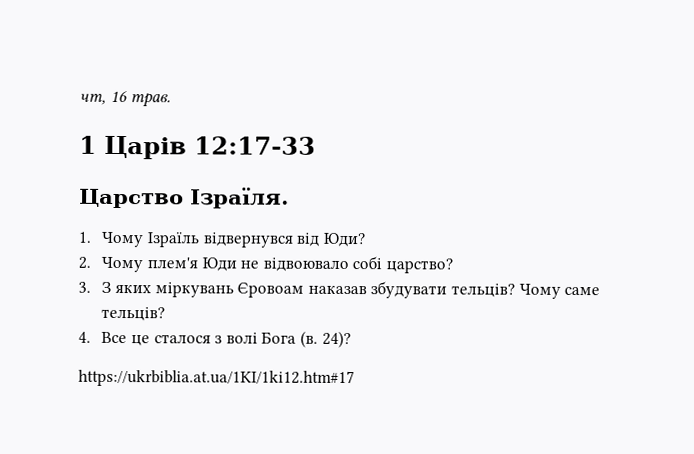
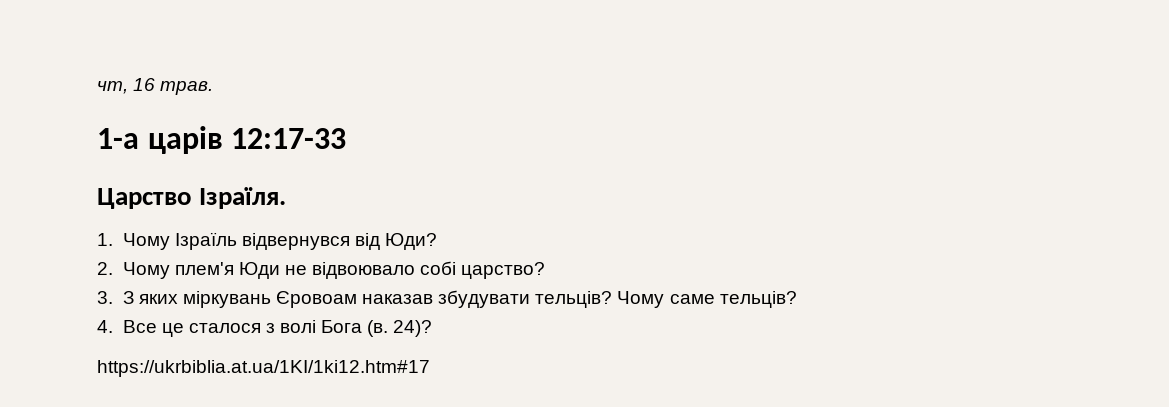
[79,135,187,160] 1 Царів -> [97,126,223,154] 1-а царів

